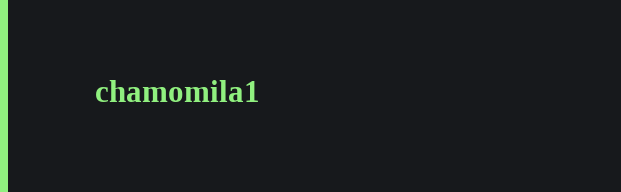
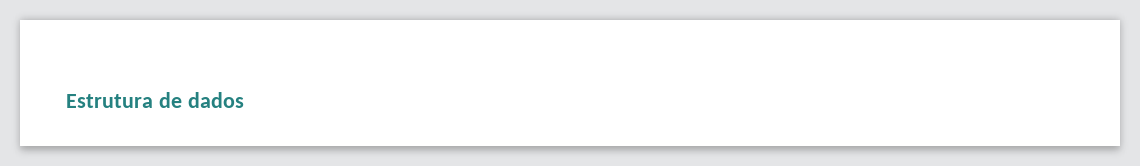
[95,80,260,102] chamomila1 -> [66,92,244,108] Estrutura de dados

